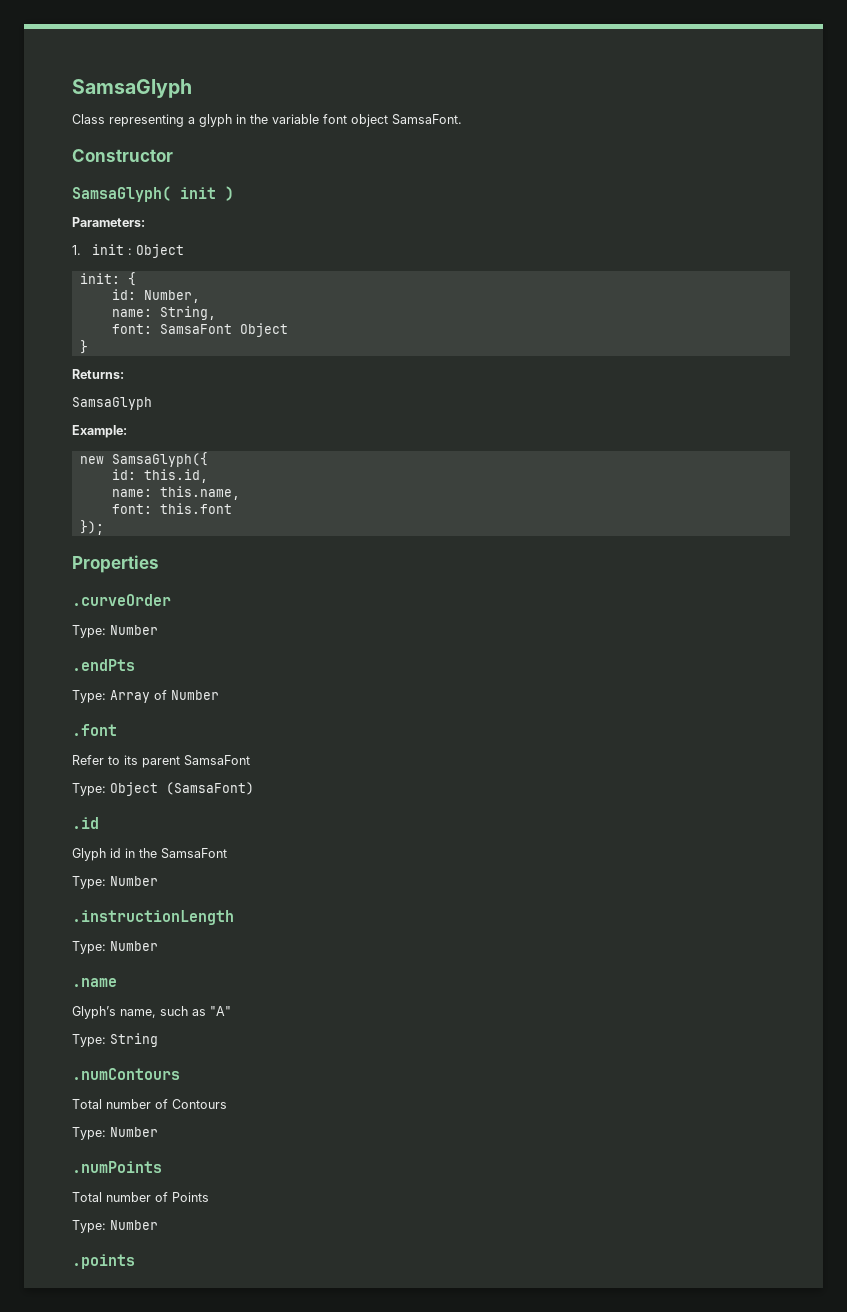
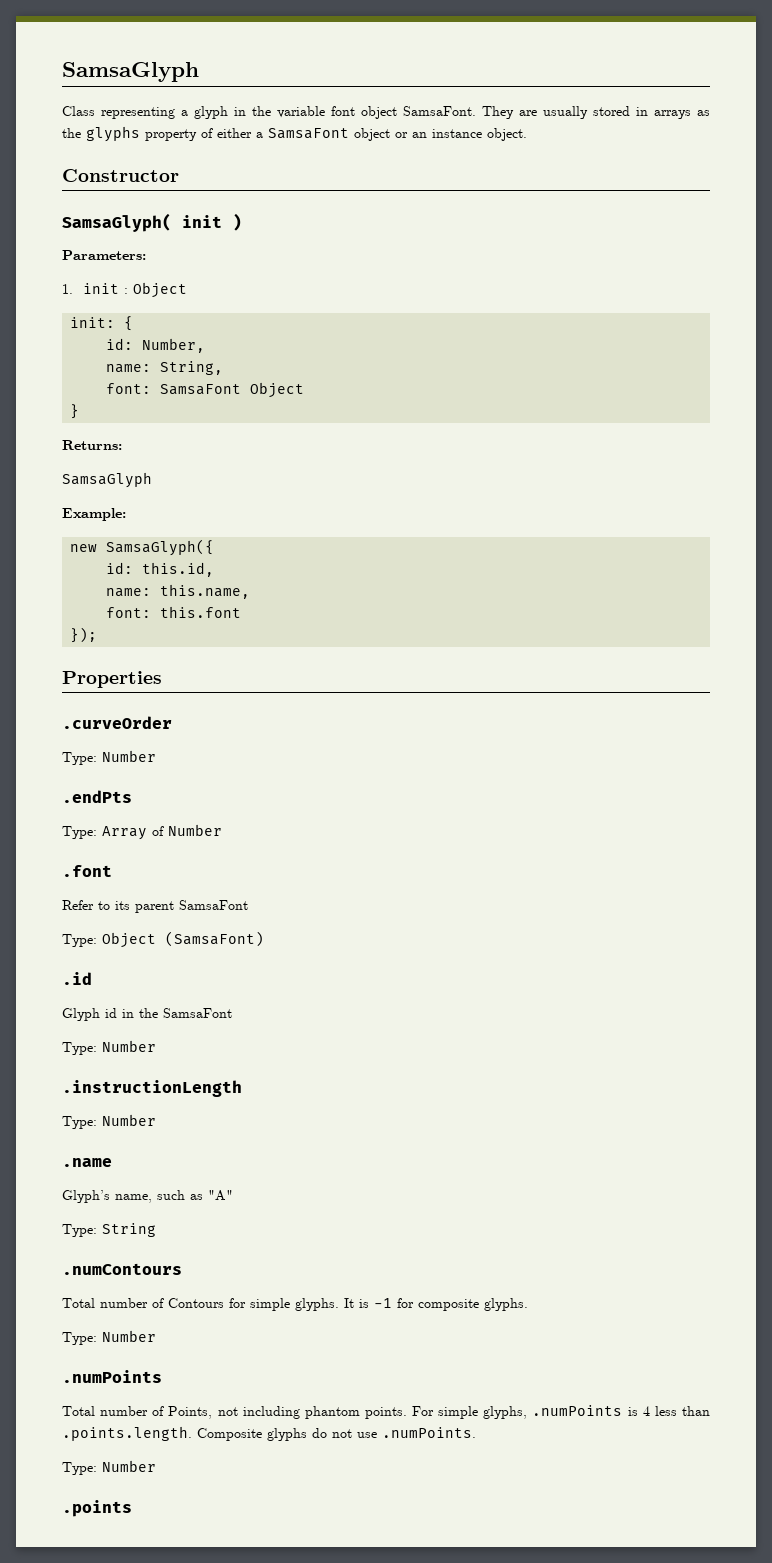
(462, 119) none -> [482,106,710,119] [62,126,527,142] They are usually stored in arrays as the glyphs property of either a SamsaFont object or an instance object.
(227, 1104) none -> [229,1298,528,1311] for simple glyphs. It is -1 for composite glyphs.
[172,1192,209,1202] Points -> [168,1405,710,1419] [62,1426,476,1441] Points, not including phantom points. For simple glyphs, .numPoints is 4 less than .points.length. Composite glyphs do not use .numPoints.

